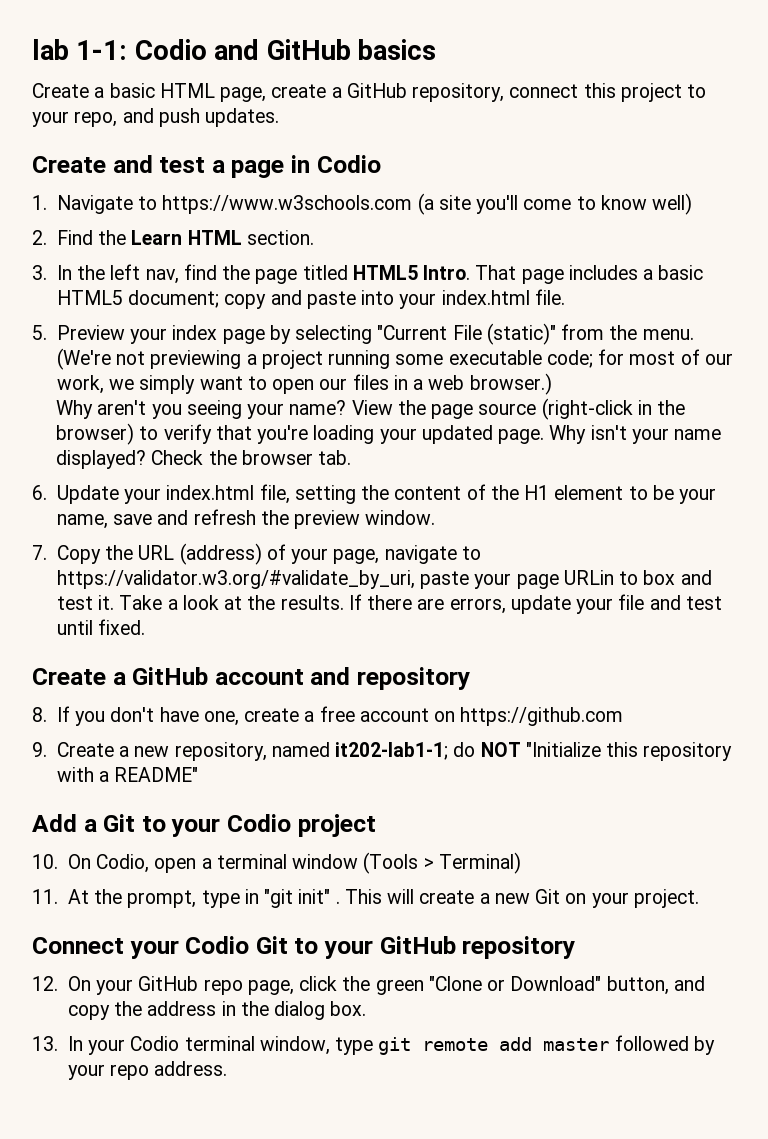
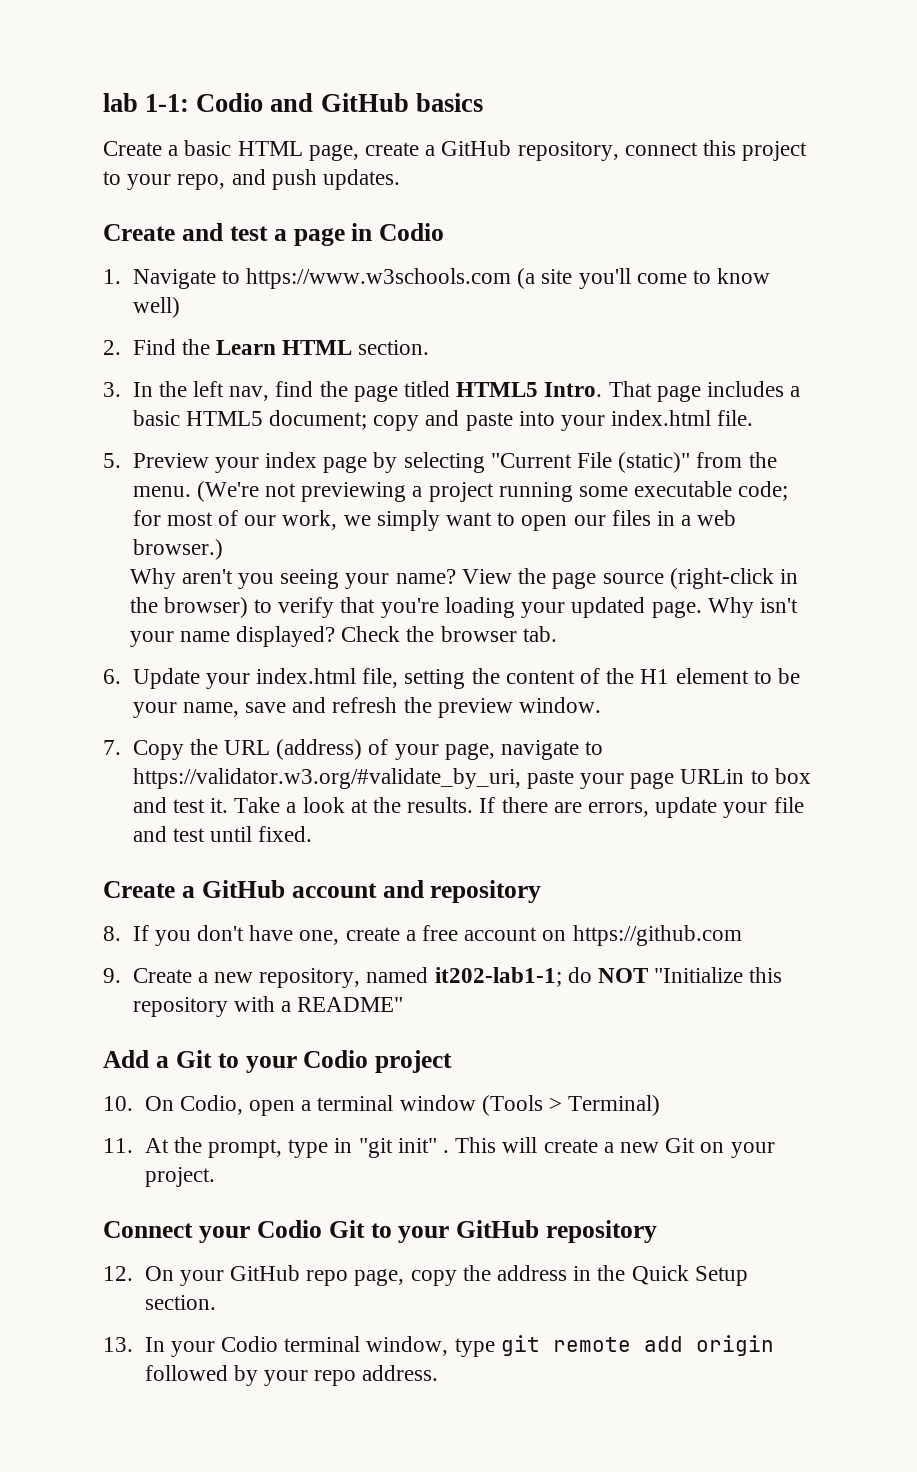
[299,976,705,995] click the green "Clone or Download" button, and -> (405, 1277) none
[274,1001,367,1020] dialog box. -> [631,1265,748,1286] [144,1295,216,1310] Quick Setup section.
[543,1038,610,1051] master -> [695,1335,774,1356] origin

